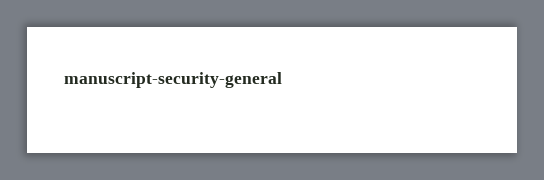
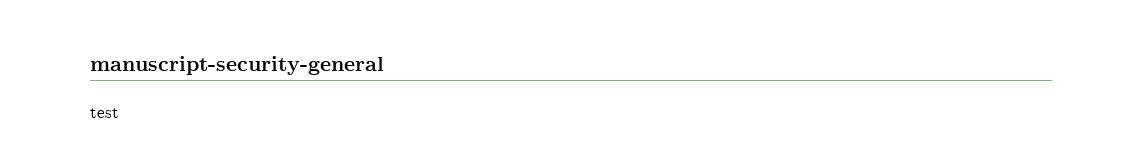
(282, 80) none -> [90,108,119,118] // test

